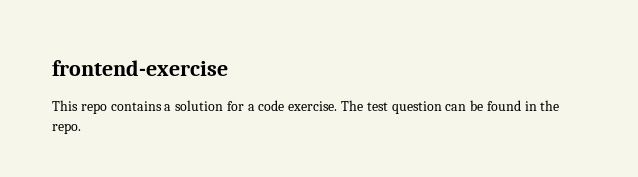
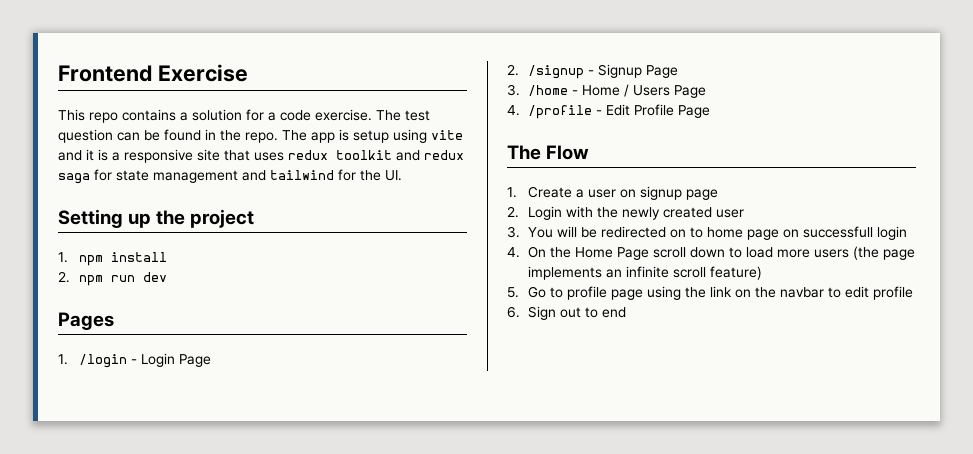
[52,60,228,76] frontend-exercise -> [58,64,248,82] Frontend Exercise
(81, 128) none -> [282,129,463,143] [58,149,464,163] [58,169,402,184] [58,209,255,228] [58,252,168,266] [58,271,168,286] [58,312,114,330] [58,353,212,368] [507,64,679,79] [507,84,707,98] [507,104,711,119] [507,145,590,160] [507,186,719,200] [507,206,745,220] [507,226,908,240] [507,246,916,260] [528,266,763,280] [507,286,914,300] [507,306,627,320] The app is setup using vite and it is a responsive site that uses redux toolkit and redux saga for state management and tailwind for the UI. // Setting up the project // 1. npm install // 2. npm run dev // Pages // 1. /login - Login Page // 2. /signup - Signup Page // 3. /home - Home / Users Page // 4. /profile - Edit Profile Page // The Flow // 1. Create a user on signup page // 2. Login with the newly created user // 3. You will be redirected on to home page on successfull login // 4. On the Home Page scroll down to load more users (the page implements an infinite scroll feature) // 5. Go to profile page using the link on the navbar to edit profile // 6. Sign out to end

